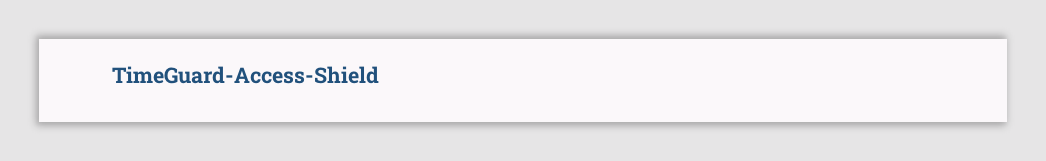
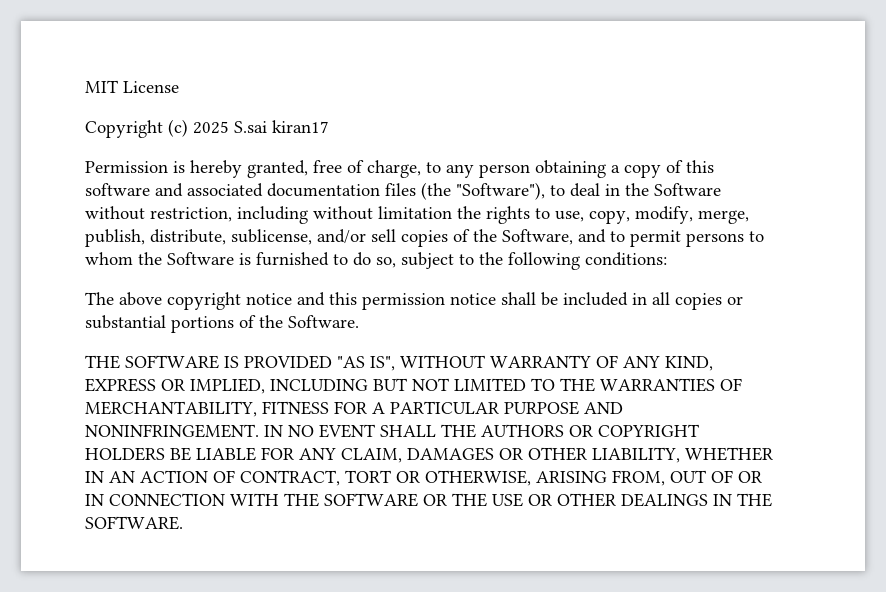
[112,66,379,84] TimeGuard-Access-Shield -> [85,80,179,93] [85,119,329,138] [85,160,714,178] [85,182,721,200] [85,206,749,224] [85,229,764,247] [85,252,667,270] [85,292,743,310] [85,315,359,333] [85,355,713,371] [85,378,742,394] [85,401,623,417] [85,424,699,438] [85,447,773,463] [85,470,762,486] [85,493,772,507] [85,516,183,530] MIT License // Copyright (c) 2025 S.sai kiran17 // Permission is hereby granted, free of charge, to any person obtaining a copy of this software and associated documentation files (the "Software"), to deal in the Software without restriction, including without limitation the rights to use, copy, modify, merge, publish, distribute, sublicense, and/or sell copies of the Software, and to permit persons to whom the Software is furnished to do so, subject to the following conditions: // The above copyright notice and this permission notice shall be included in all copies or substantial portions of the Software. // THE SOFTWARE IS PROVIDED "AS IS", WITHOUT WARRANTY OF ANY KIND, EXPRESS OR IMPLIED, INCLUDING BUT NOT LIMITED TO THE WARRANTIES OF MERCHANTABILITY, FITNESS FOR A PARTICULAR PURPOSE AND NONINFRINGEMENT. IN NO EVENT SHALL THE AUTHORS OR COPYRIGHT HOLDERS BE LIABLE FOR ANY CLAIM, DAMAGES OR OTHER LIABILITY, WHETHER IN AN ACTION OF CONTRACT, TORT OR OTHERWISE, ARISING FROM, OUT OF OR IN CONNECTION WITH THE SOFTWARE OR THE USE OR OTHER DEALINGS IN THE SOFTWARE.

